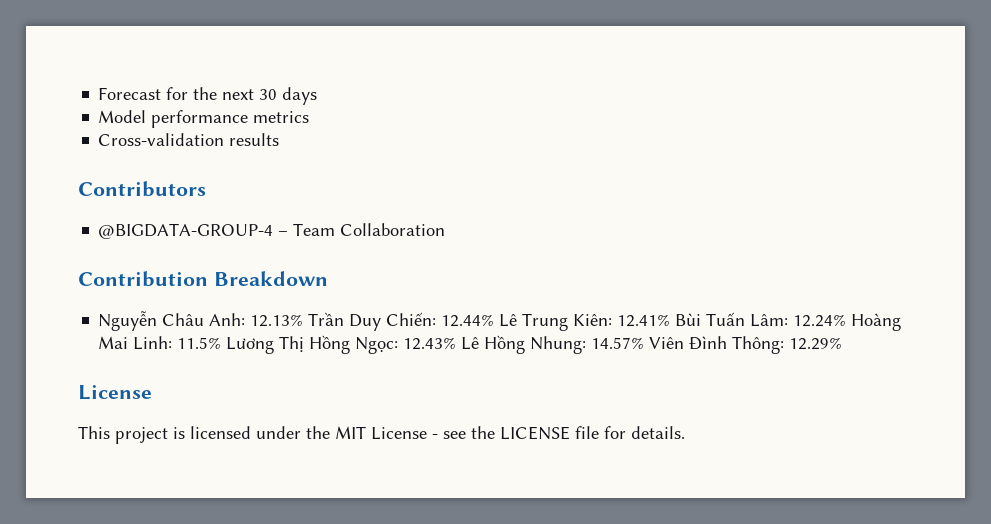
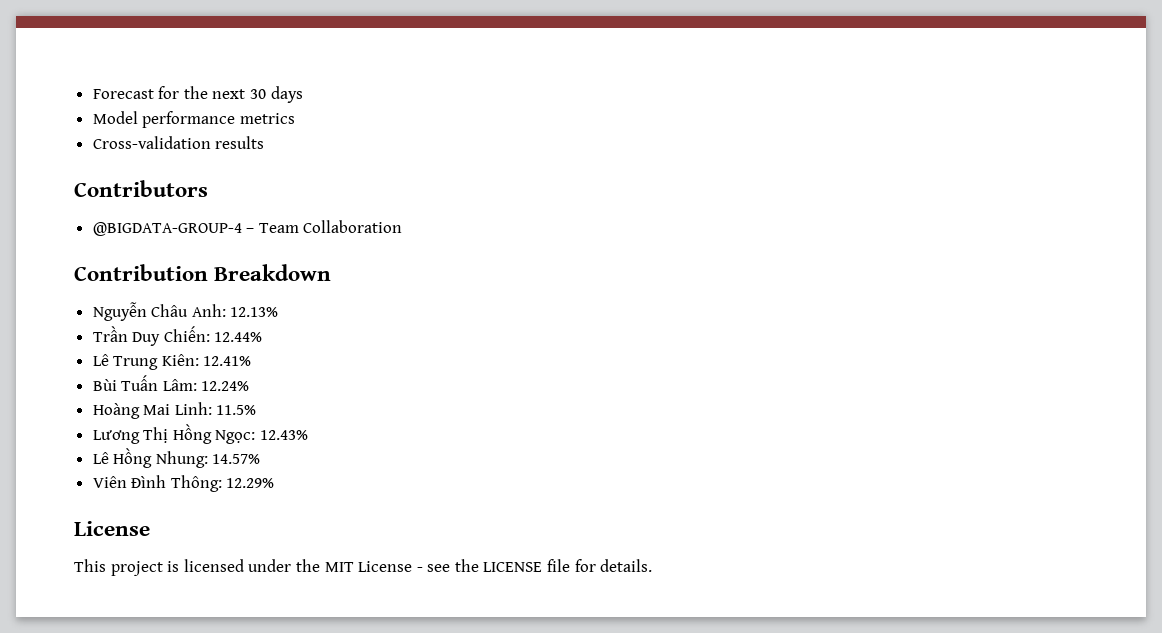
(304, 320) none -> (279, 312) //
(495, 320) none -> (263, 337) //
(671, 320) none -> (252, 361) //
(847, 320) none -> (250, 386) //
(222, 343) none -> (257, 410) //
(457, 343) none -> (309, 435) //
(645, 343) none -> (261, 459) //

